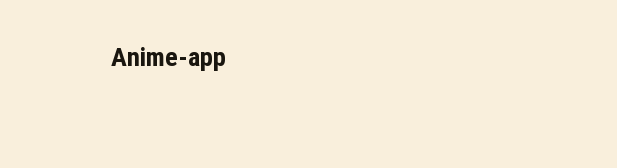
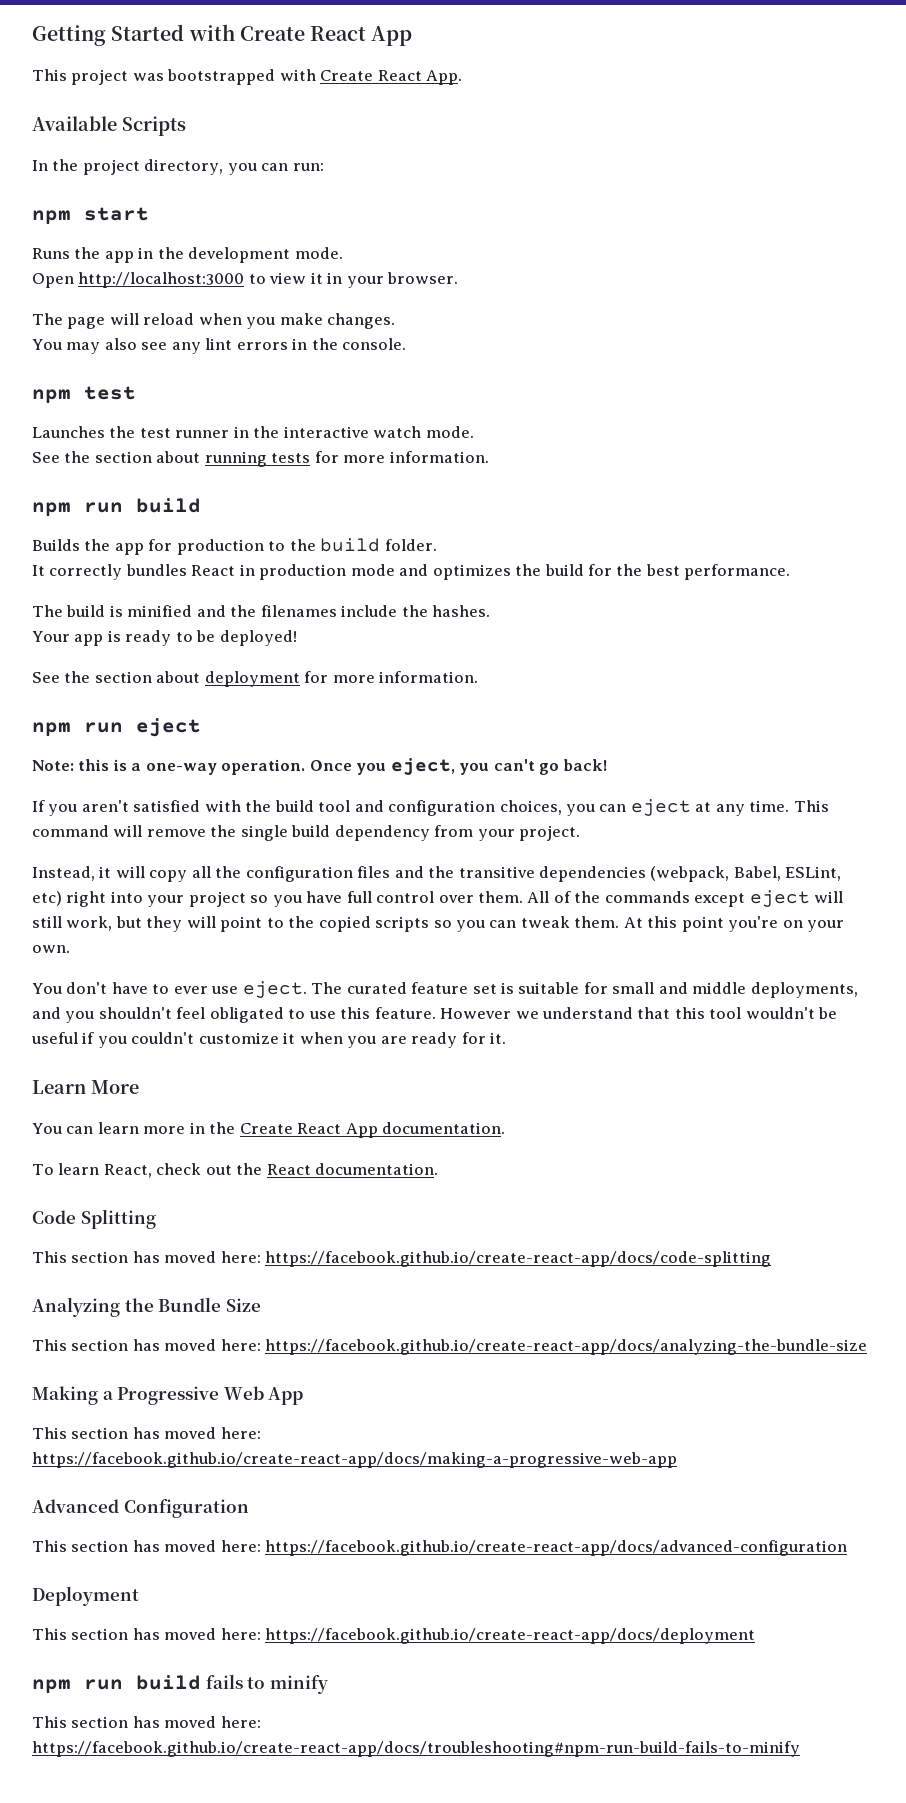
[111,47,226,71] Anime-app -> [32,24,413,46] [32,69,463,85] [32,116,186,136] [32,159,324,175] [32,207,149,224] [32,247,343,263] [32,272,459,288] [32,313,396,329] [32,338,407,354] [32,386,136,403] [32,426,474,438] [32,451,489,467] [32,498,201,516] [32,538,437,555] [32,564,791,580] [32,605,491,617] [32,630,297,646] [32,671,479,687] [32,718,201,737] [32,758,608,775] [32,799,829,816] [32,825,581,841] [32,866,842,882] [32,890,844,907] [32,916,845,932] [32,945,70,953] [32,981,858,998] [32,1007,838,1023] [31,1032,507,1048] [32,1080,139,1094] [32,1122,506,1138] [32,1163,439,1178] [32,1209,156,1229] [32,1251,772,1267] [32,1297,261,1317] [32,1339,868,1355] [32,1386,304,1405] [32,1427,261,1439] [32,1452,677,1468] [32,1499,249,1518] [32,1540,848,1556] [32,1586,139,1606] [32,1628,756,1644] [32,1674,328,1694] [32,1716,261,1728] [32,1741,800,1757] Getting Started with Create React App // This project was bootstrapped with Create React App. // Available Scripts // In the project directory, you can run: // npm start // Runs the app in the development mode. // Open http://localhost:3000 to view it in your browser. // The page will reload when you make changes. // You may also see any lint errors in the console. // npm test // Launches the test runner in the interactive watch mode. // See the section about running tests for more information. // npm run build // Builds the app for production to the build folder. // It correctly bundles React in production mode and optimizes the build for the best performance. // The build is minified and the filenames include the hashes. // Your app is ready to be deployed! // See the section about deployment for more information. // npm run eject // Note: this is a one-way operation. Once you eject, you can't go back! // If you aren't satisfied with the build tool and configuration choices, you can eject at any time. This command will remove the single build dependency from your project. // Instead, it will copy all the configuration files and the transitive dependencies (webpack, Babel, ESLint, etc) right into your project so you have full control over them. All of the commands except eject will still work, but they will point to the copied scripts so you can tweak them. At this point you're on your own. // You don't have to ever use eject. The curated feature set is suitable for small and middle deployments, and you shouldn't feel obligated to use this feature. However we understand that this tool wouldn't be useful if you couldn't customize it when you are ready for it. // Learn More // You can learn more in the Create React App documentation. // To learn React, check out the React documentation. // Code Splitting // This section has moved here: https://facebook.github.io/create-react-app/docs/code-splitting // Analyzing the Bundle Size // This section has moved here: https://facebook.github.io/create-react-app/docs/analyzing-the-bundle-size // Making a Progressive Web App // This section has moved here: https://facebook.github.io/create-react-app/docs/making-a-progressive-web-app // Advanced Configuration // This section has moved here: https://facebook.github.io/create-react-app/docs/advanced-configuration // Deployment // This section has moved here: https://facebook.github.io/create-react-app/docs/deployment // npm run build fails to minify // This section has moved here: https://facebook.github.io/create-react-app/docs/troubleshooting#npm-run-build-fails-to-minify

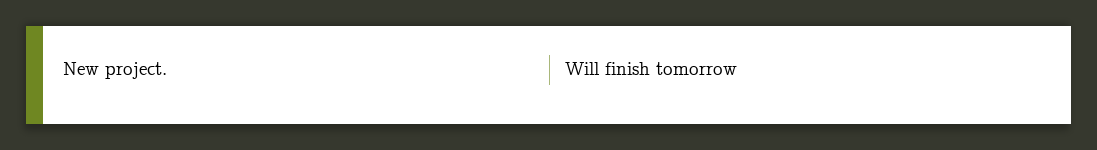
[32,24,413,46] [32,69,463,85] [32,116,186,136] [32,159,324,175] [32,207,149,224] [32,247,343,263] [32,272,459,288] [32,313,396,329] [32,338,407,354] [32,386,136,403] [32,426,474,438] [32,451,489,467] [32,498,201,516] [32,538,437,555] [32,564,791,580] [32,605,491,617] [32,630,297,646] [32,671,479,687] [32,718,201,737] [32,758,608,775] [32,799,829,816] [32,825,581,841] [32,866,842,882] [32,890,844,907] [32,916,845,932] [32,945,70,953] [32,981,858,998] [32,1007,838,1023] [31,1032,507,1048] [32,1080,139,1094] [32,1122,506,1138] [32,1163,439,1178] [32,1209,156,1229] [32,1251,772,1267] [32,1297,261,1317] [32,1339,868,1355] [32,1386,304,1405] [32,1427,261,1439] [32,1452,677,1468] [32,1499,249,1518] [32,1540,848,1556] [32,1586,139,1606] [32,1628,756,1644] [32,1674,328,1694] [32,1716,261,1728] [32,1741,800,1757] Getting Started with Create React App // This project was bootstrapped with Create React App. // Available Scripts // In the project directory, you can run: // npm start // Runs the app in the development mode. // Open http://localhost:3000 to view it in your browser. // The page will reload when you make changes. // You may also see any lint errors in the console. // npm test // Launches the test runner in the interactive watch mode. // See the section about running tests for more information. // npm run build // Builds the app for production to the build folder. // It correctly bundles React in production mode and optimizes the build for the best performance. // The build is minified and the filenames include the hashes. // Your app is ready to be deployed! // See the section about deployment for more information. // npm run eject // Note: this is a one-way operation. Once you eject, you can't go back! // If you aren't satisfied with the build tool and configuration choices, you can eject at any time. This command will remove the single build dependency from your project. // Instead, it will copy all the configuration files and the transitive dependencies (webpack, Babel, ESLint, etc) right into your project so you have full control over them. All of the commands except eject will still work, but they will point to the copied scripts so you can tweak them. At this point you're on your own. // You don't have to ever use eject. The curated feature set is suitable for small and middle deployments, and you shouldn't feel obligated to use this feature. However we understand that this tool wouldn't be useful if you couldn't customize it when you are ready for it. // Learn More // You can learn more in the Create React App documentation. // To learn React, check out the React documentation. // Code Splitting // This section has moved here: https://facebook.github.io/create-react-app/docs/code-splitting // Analyzing the Bundle Size // This section has moved here: https://facebook.github.io/create-react-app/docs/analyzing-the-bundle-size // Making a Progressive Web App // This section has moved here: https://facebook.github.io/create-react-app/docs/making-a-progressive-web-app // Advanced Configuration // This section has moved here: https://facebook.github.io/create-react-app/docs/advanced-configuration // Deployment // This section has moved here: https://facebook.github.io/create-react-app/docs/deployment // npm run build fails to minify // This section has moved here: https://facebook.github.io/create-react-app/docs/troubleshooting#npm-run-build-fails-to-minify -> [63,62,167,79] [565,62,737,75] New project. // Will finish tomorrow

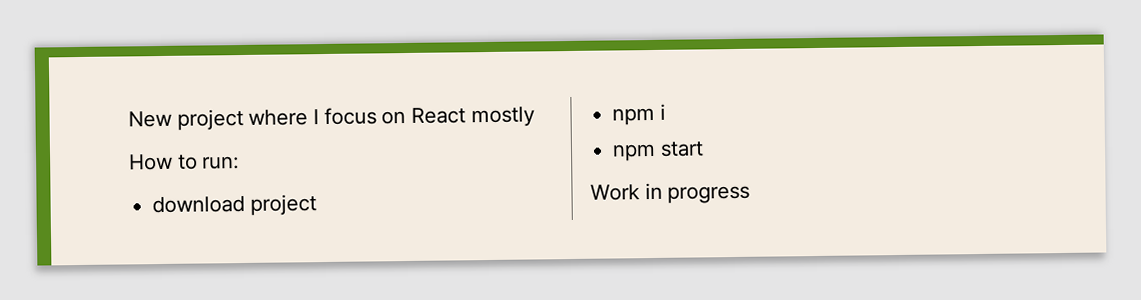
[105,62,167,79] [565,62,737,75] project. // Will finish tomorrow -> [176,106,535,131] [129,153,240,171] [152,194,317,216] [612,103,666,126] [612,141,704,162] [590,182,751,204] project where I focus on React mostly // How to run: // download project // npm i // npm start // Work in progress

